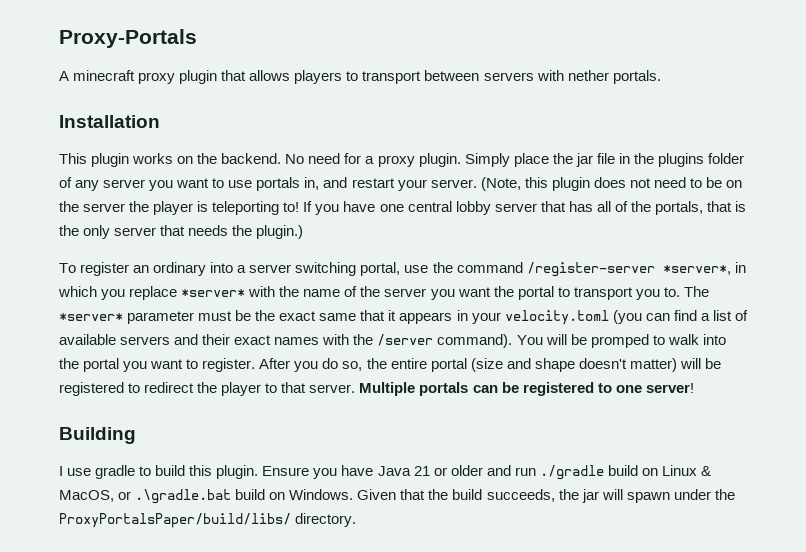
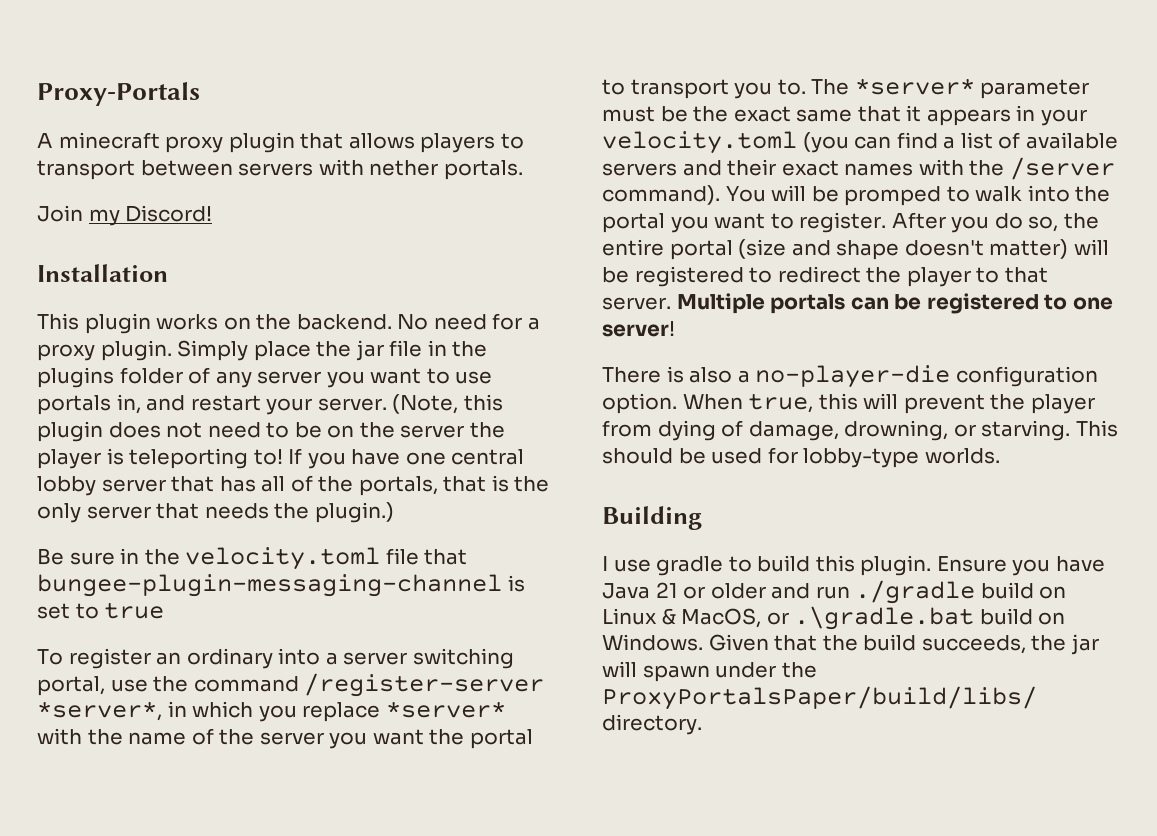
(661, 77) none -> [37,205,213,226] // Join my Discord!
(304, 232) none -> [37,547,468,570] [37,574,525,597] [37,602,165,619] // Be sure in the velocity.toml file that bungee-plugin-messaging-channel is set to true
(694, 388) none -> [602,365,1098,388] [602,393,1095,414] [602,420,1118,441] [602,447,1000,468] // There is also a no-player-die configuration option. When true, this will prevent the player from dying of damage, drowning, or starving. This should be used for lobby-type worlds.

